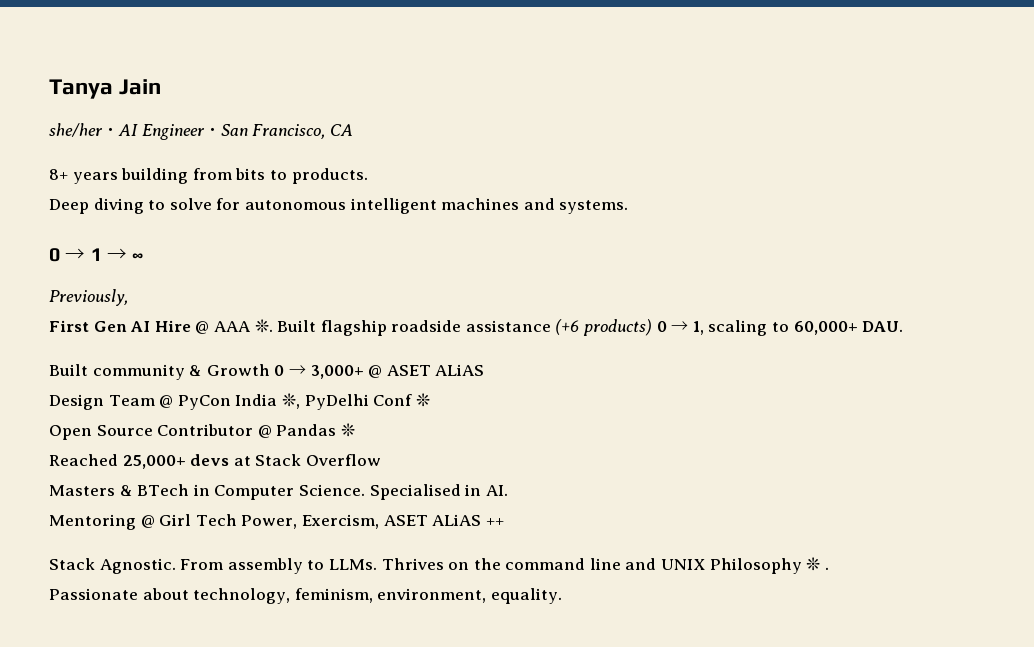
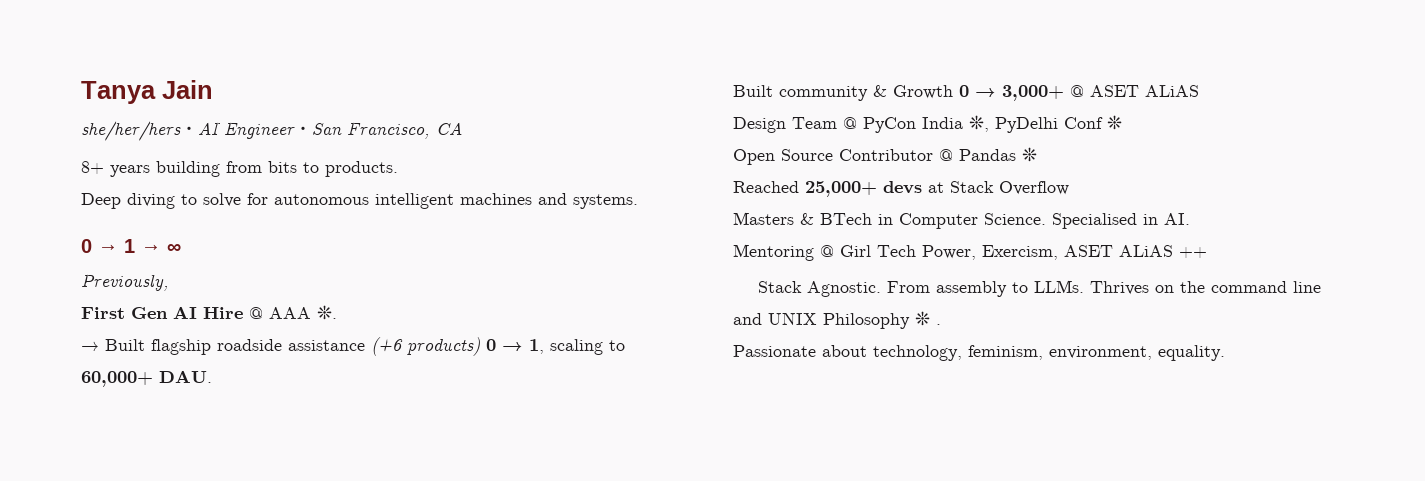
[49,123,103,137] she/her -> [81,121,181,141] she/her/hers
(273, 326) none -> [81,341,99,351] // →

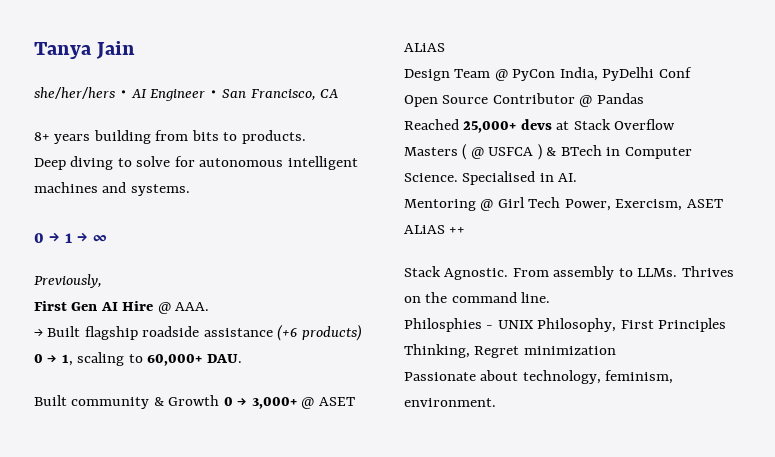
[269,305,337,320] AAA ❊. -> [175,302,210,311] AAA.
[922,115,989,132] India ❊, -> [559,67,598,81] India,
[1107,115,1122,130] ❊ -> (692, 72) none
[1022,147,1037,162] ❊ -> (644, 98) none
(794, 218) none -> [462,144,542,160] ( @ USFCA )
[1293,281,1322,293] [733,311,941,329] line and UNIX Philosophy ❊ . -> [521,292,551,303] [404,318,727,332] [404,344,616,358] line. // Philosphies - UNIX Philosophy, First Principles Thinking, Regret minimization
[1049,345,1225,361] environment, equality. -> [404,398,496,407] environment.

